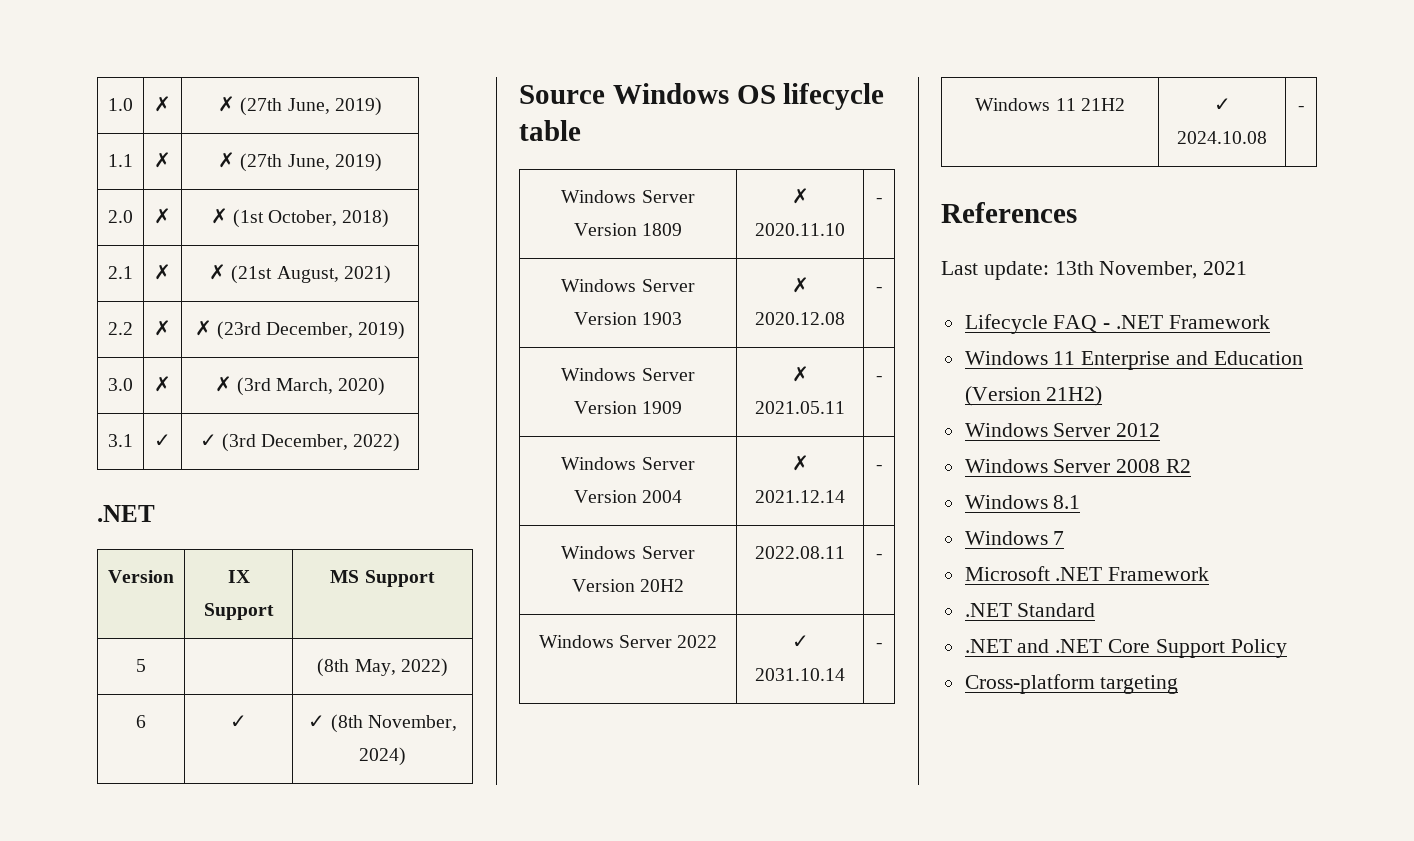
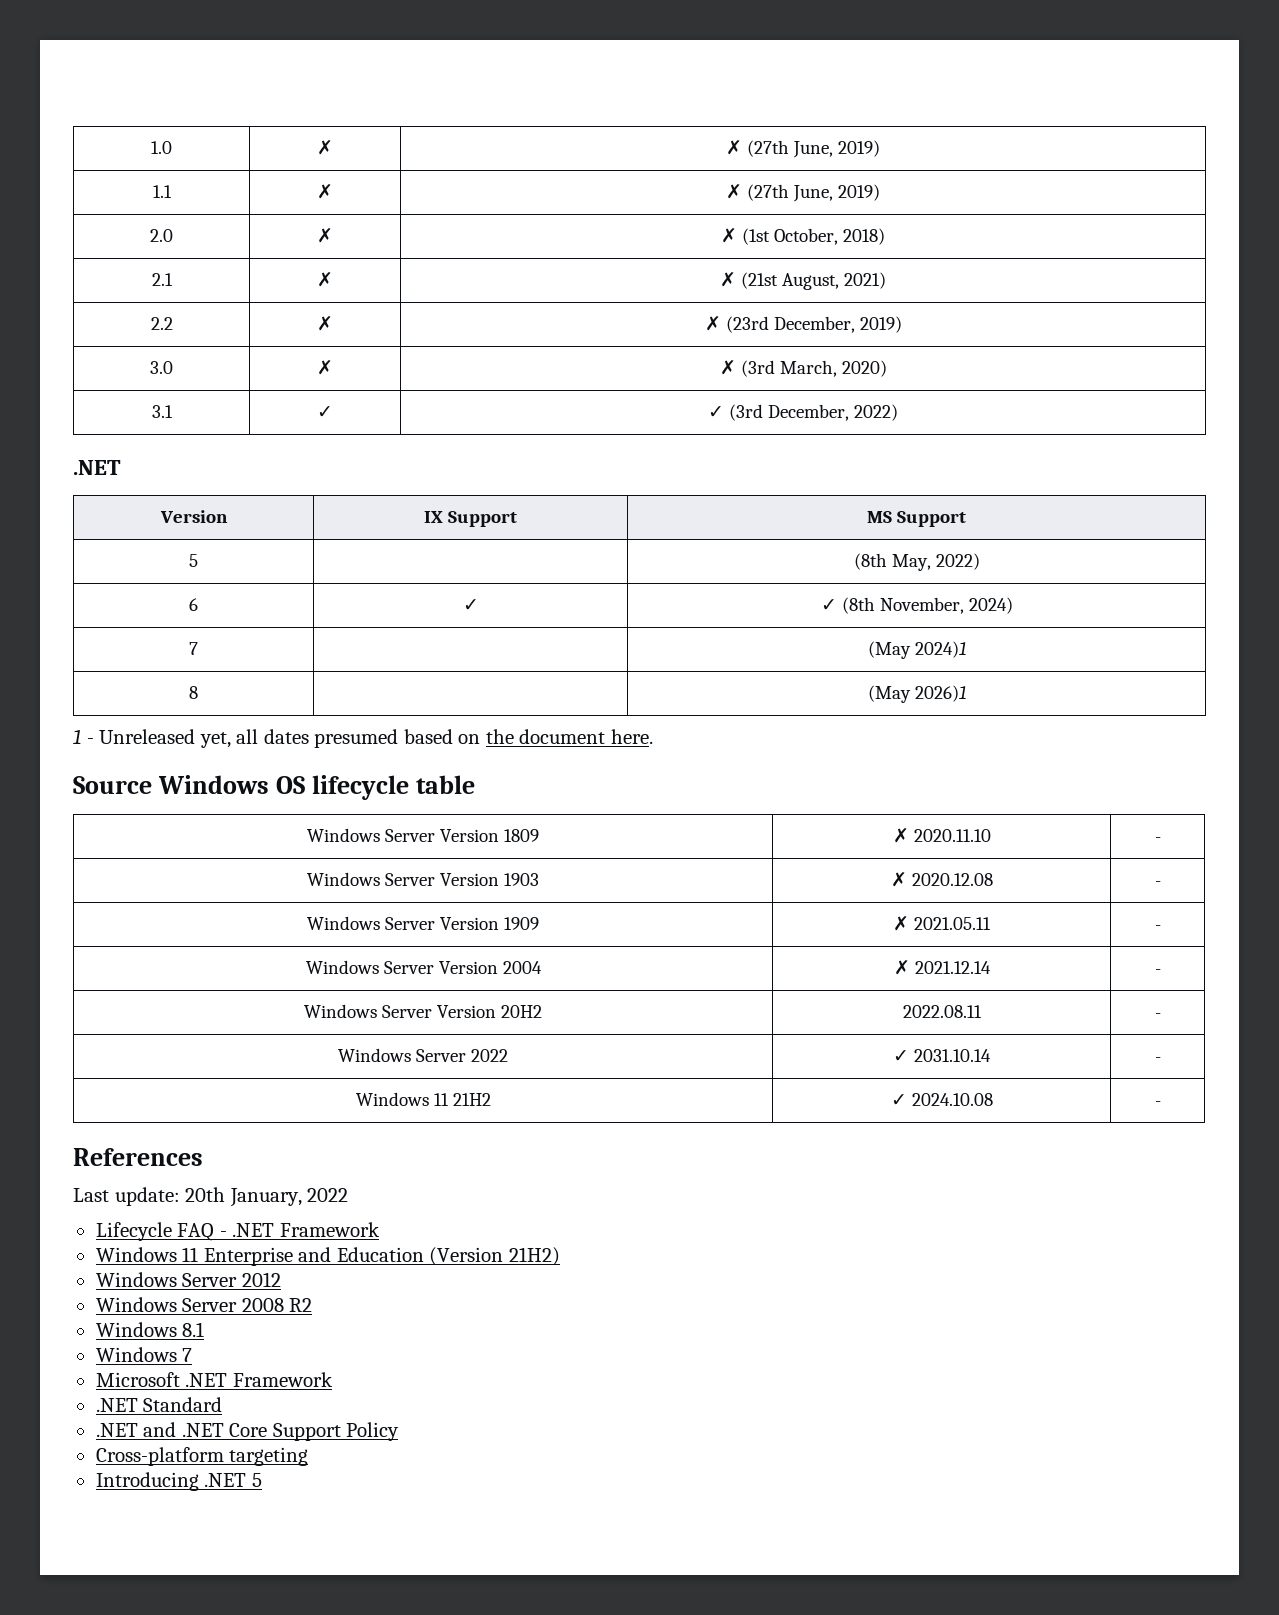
(406, 756) none -> [189,642,198,655] [867,641,966,659] [189,686,198,699] [867,685,966,703] [73,729,653,748] // 7 | | (May 2024)1 // 8 | | (May 2026)1 // 1 - Unreleased yet, all dates presumed based on the document here.
[1054,261,1248,279] 13th November, 2021 -> [185,1187,349,1207] 20th January, 2022
(1179, 684) none -> [95,1472,262,1491] // Introducing .NET 5

